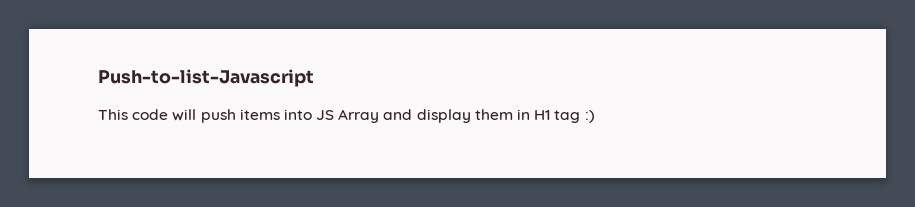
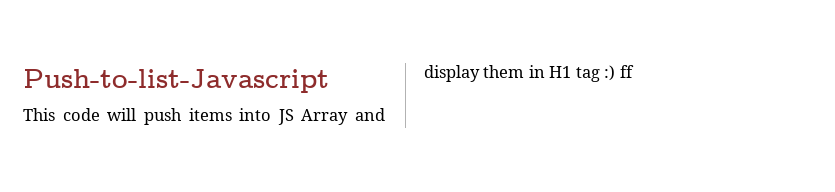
(595, 116) none -> [619,65,634,78] ff

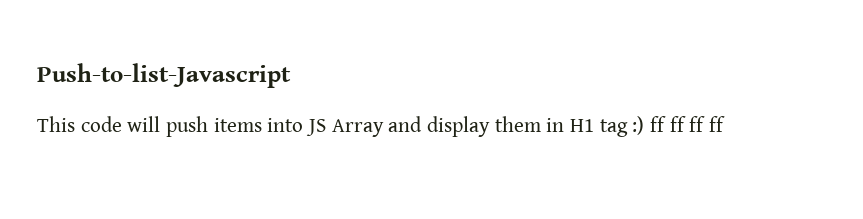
(634, 71) none -> [669,116,726,132] ff ff ff

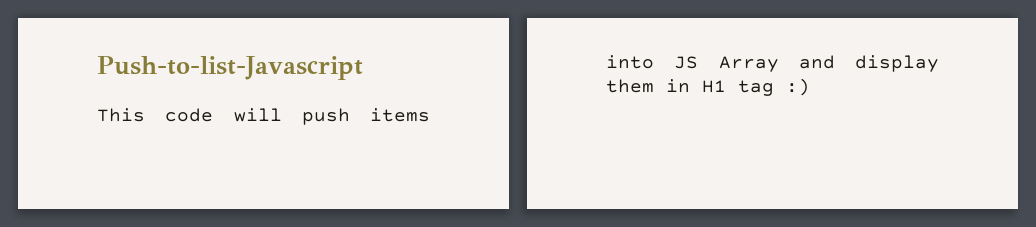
[650,116,726,132] ff ff ff ff -> (810, 87) none

